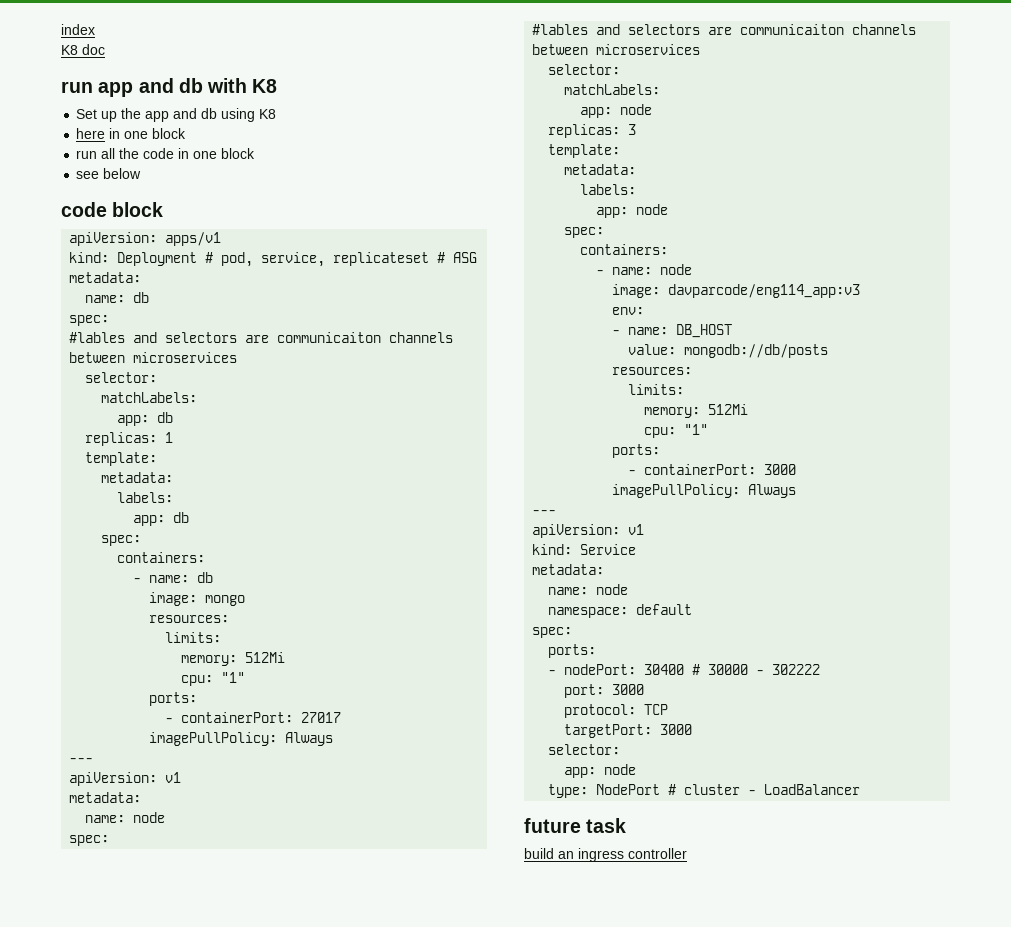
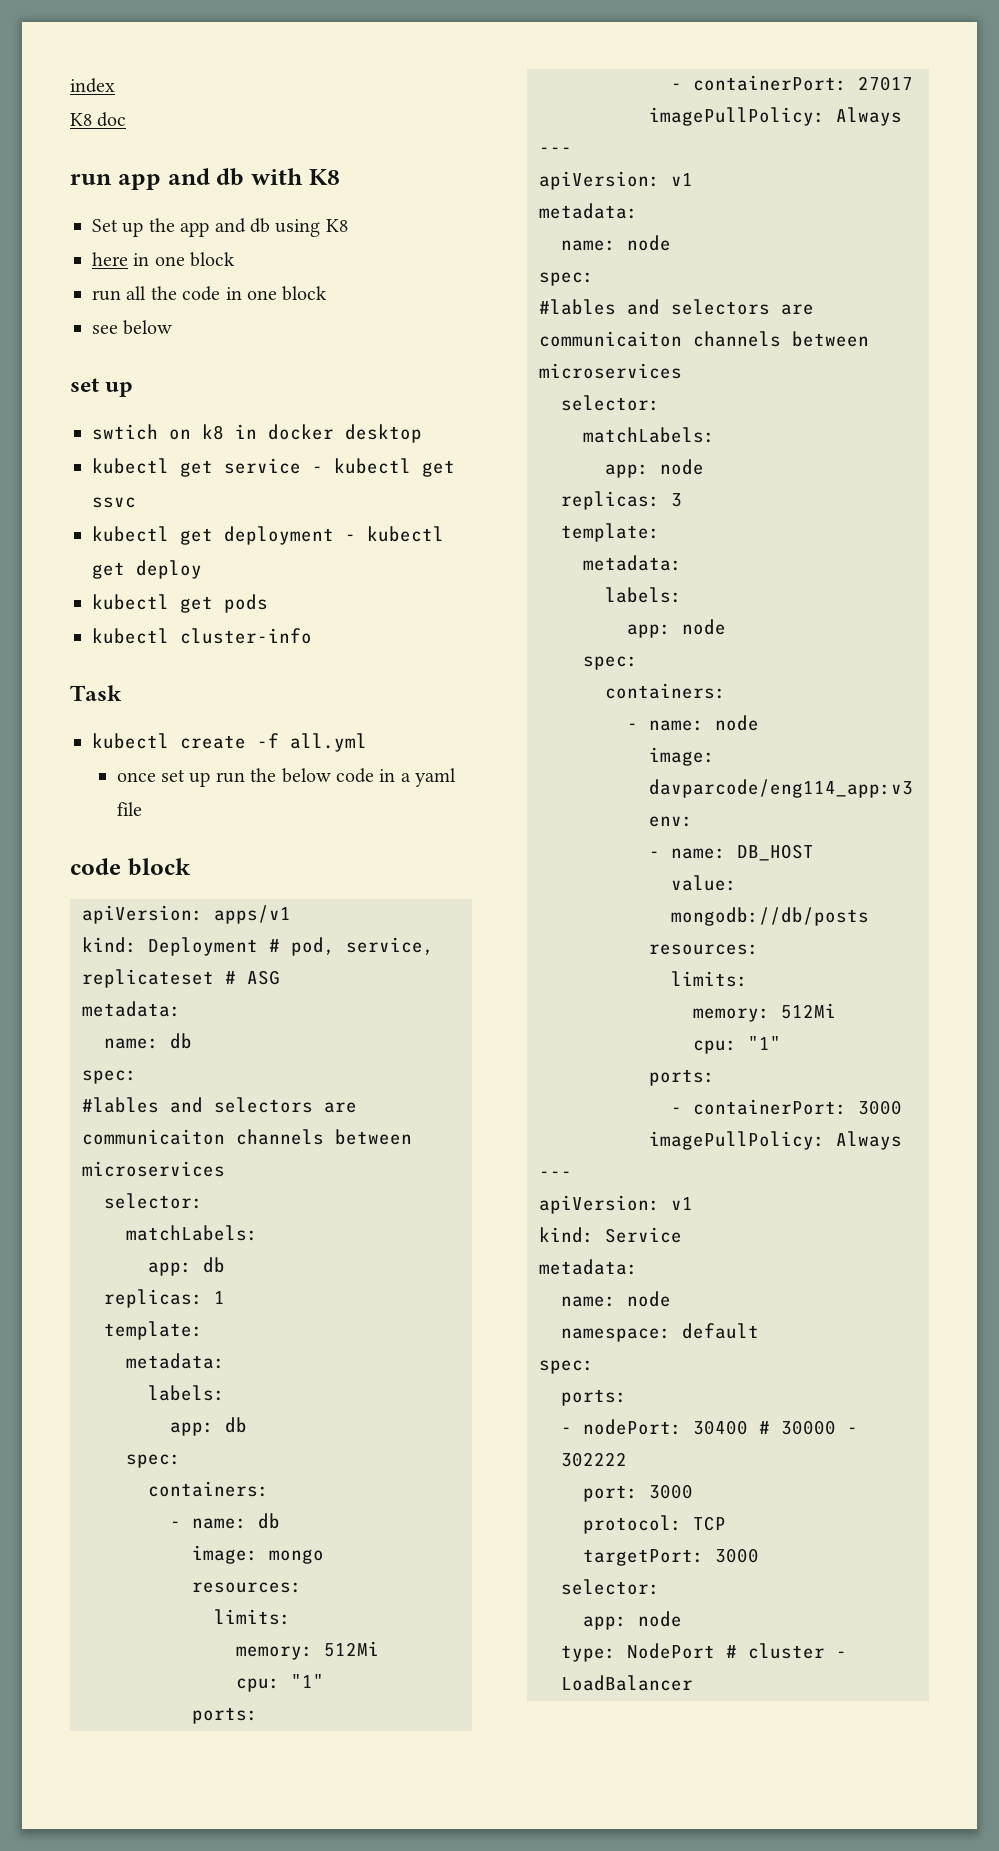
(142, 173) none -> [70,378,134,397] [92,424,422,443] [92,458,455,477] [92,497,136,508] [92,526,444,545] [92,560,202,579] [92,594,268,613] [92,628,312,644] [70,685,122,701] [92,733,367,752] [116,768,457,787] [116,802,142,816] // set up // swtich on k8 in docker desktop // kubectl get service - kubectl get ssvc // kubectl get deployment - kubectl get deploy // kubectl get pods // kubectl cluster-info // Task // kubectl create -f all.yml // once set up run the below code in a yaml file
[524,818,627,833] [524,848,687,862] // future task // build an ingress controller -> (693, 1683) none

